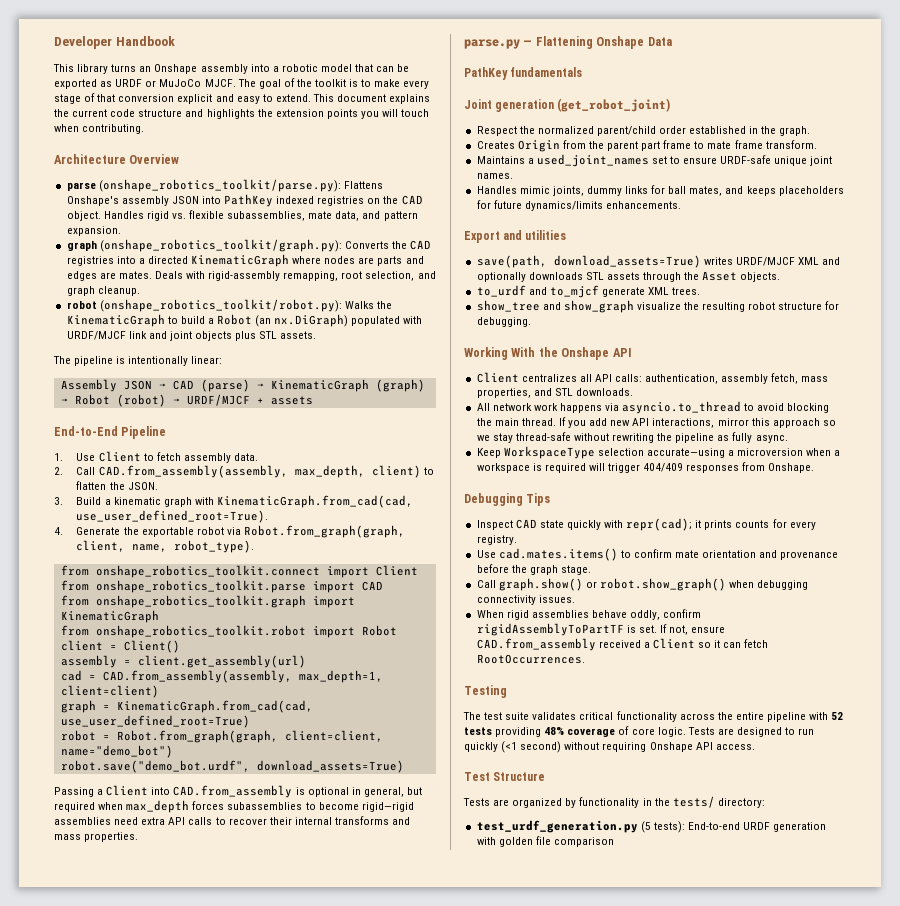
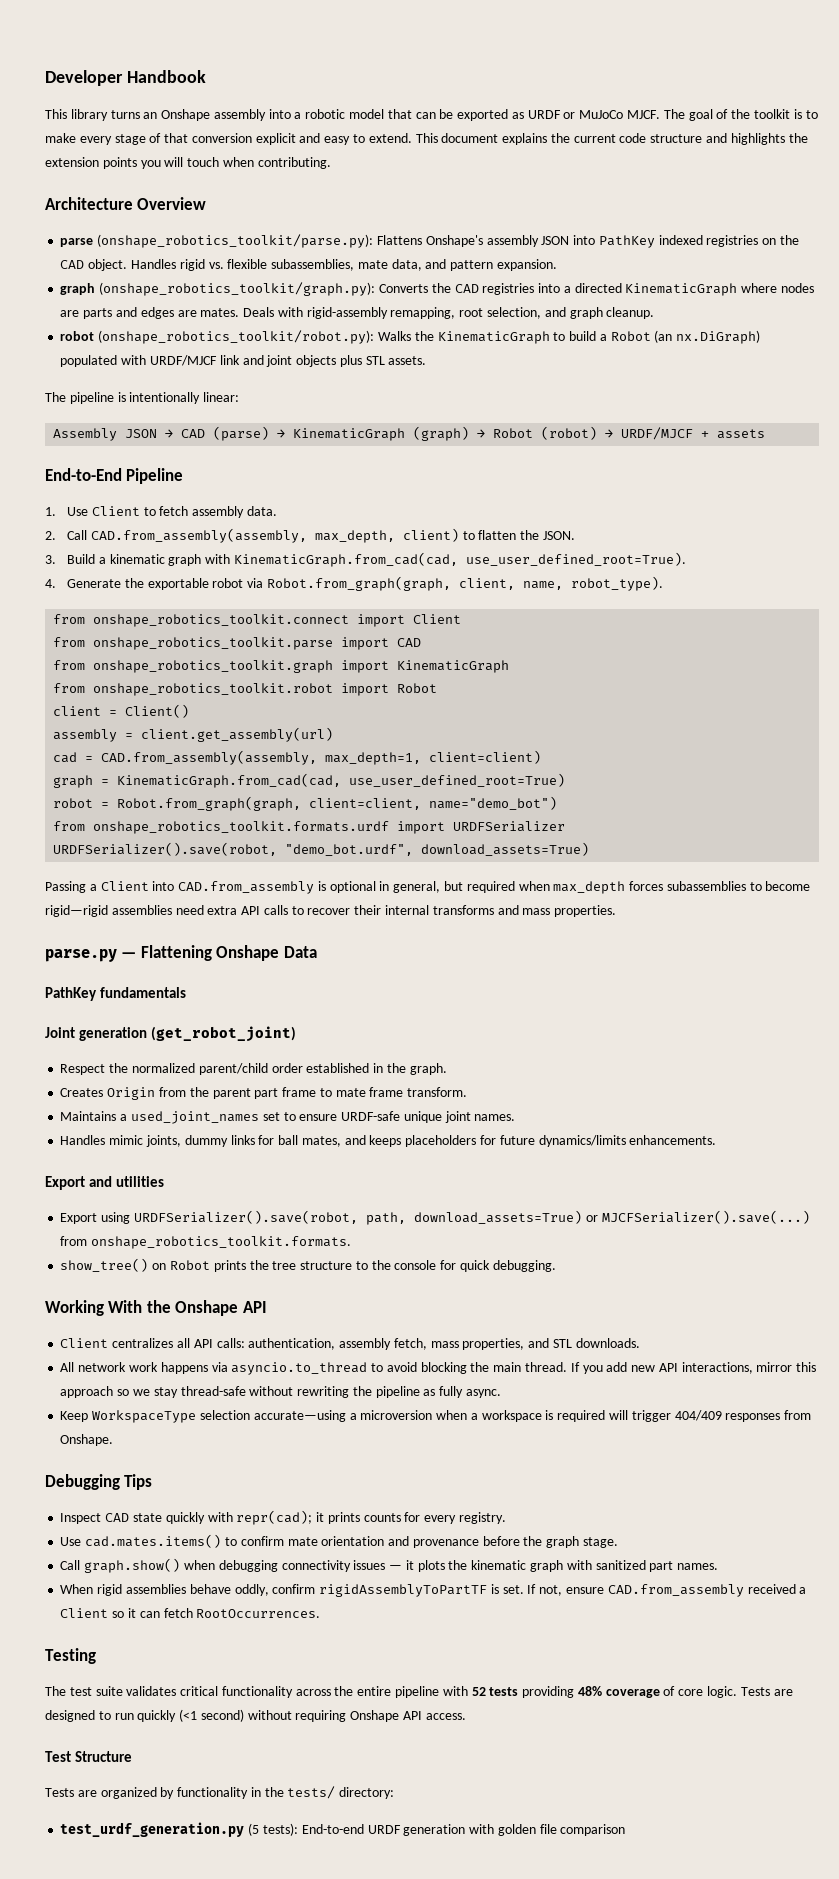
[60,760,250,773] robot.save("demo_bot.urdf", -> [53,821,566,834] [53,842,414,856] from onshape_robotics_toolkit.formats.urdf import URDFSerializer // URDFSerializer().save(robot, "demo_bot.urdf",
[476,255,841,268] [476,271,781,282] [476,285,701,298] [476,300,840,313] save(path, download_assets=True) writes URDF/MJCF XML and optionally downloads STL assets through the Asset objects. // to_urdf and to_mjcf generate XML trees. // show_tree and show_graph visualize the resulting robot structure for -> [60,1210,810,1225] [60,1236,352,1249] [60,1258,490,1272] Export using URDFSerializer().save(robot, path, download_assets=True) or MJCFSerializer().save(...) from onshape_robotics_toolkit.formats. // show_tree() on Robot prints the tree structure to the console for quick
[585,578,726,591] or robot.show_graph() -> (181, 1565) none
[538,595,575,603] issues. -> [353,1560,719,1572] issues — it plots the kinematic graph with sanitized part names.

